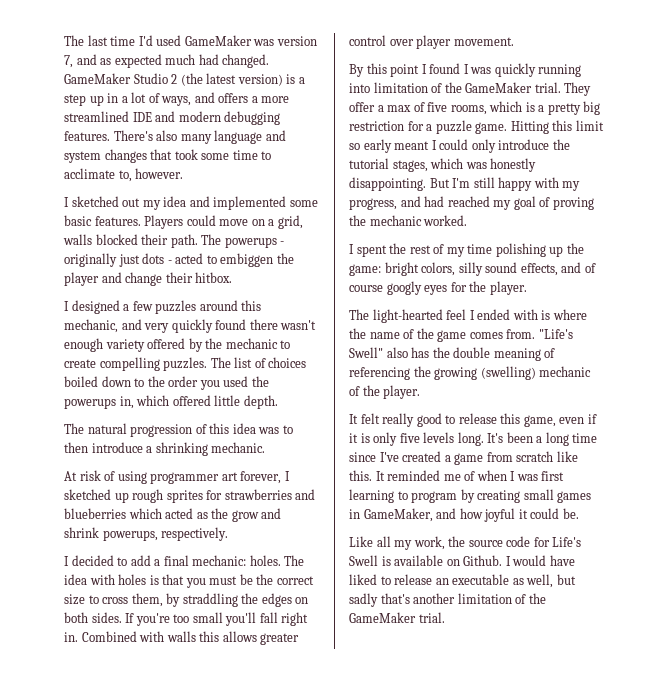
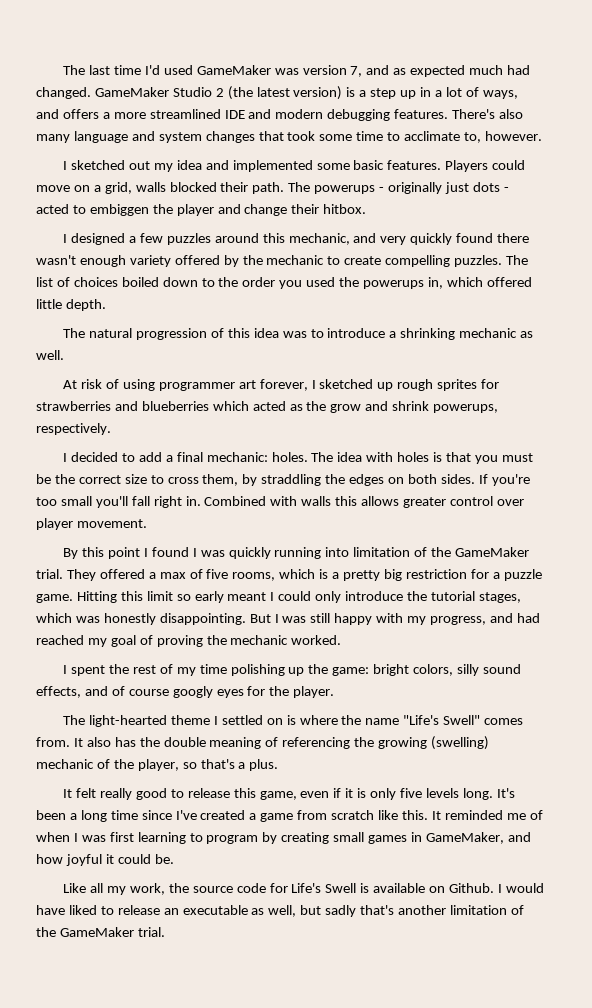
[64,442,88,453] then -> (324, 333) none
[211,442,266,453] mechanic. -> [459,328,534,338] [36,350,64,360] mechanic as well.
[349,102,375,112] offer -> [99,569,145,579] offered
[452,178,471,188] I'm -> [274,614,307,623] I was
[446,309,587,320] [349,328,573,342] [349,347,383,358] feel I ended with is where the name of the game comes from. "Life's Swell" -> [170,715,524,725] [36,737,83,747] theme I settled on is where the name "Life's Swell" comes from. It
[383,385,421,399] player. -> [137,759,279,771] player, so that's a plus.

